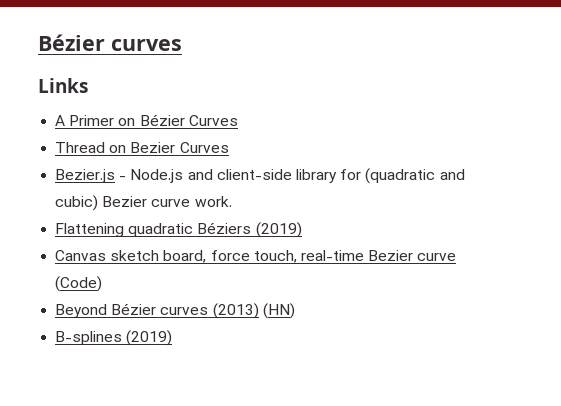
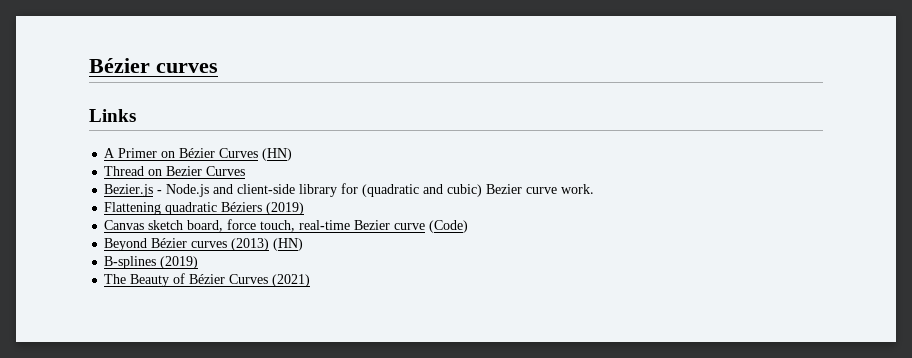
(238, 120) none -> [262,148,293,161] (HN)
(173, 338) none -> [104,273,311,287] // The Beauty of Bézier Curves (2021)

